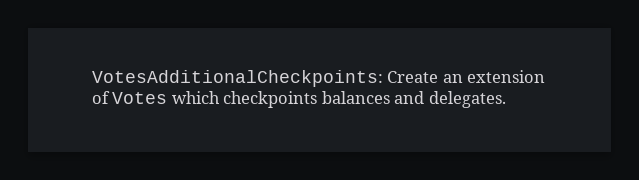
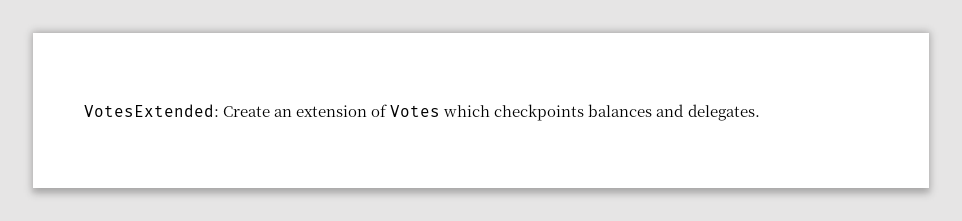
[92,70,383,87] VotesAdditionalCheckpoints: -> [84,104,219,117] VotesExtended:

